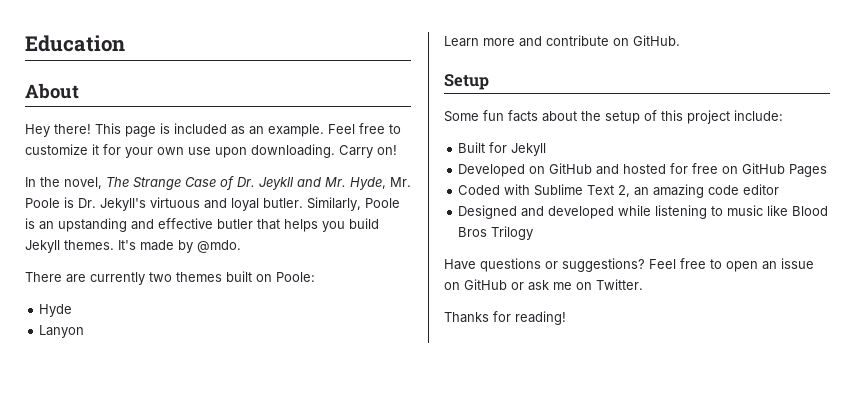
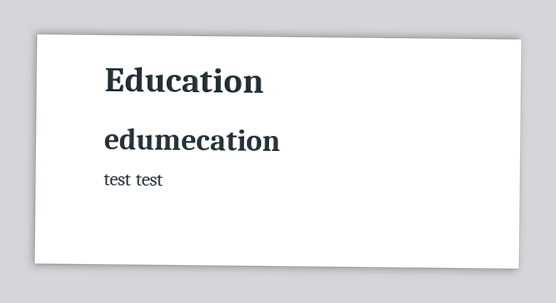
[25,83,79,99] [25,123,401,137] [25,144,397,158] [25,176,411,190] [25,197,400,211] [25,218,379,232] [25,240,241,253] [25,271,315,285] [39,304,73,317] [39,325,85,338] [444,35,680,47] [444,74,489,90] [444,110,783,124] [458,142,547,156] [458,163,828,177] [458,184,780,198] [458,205,829,219] [458,226,534,240] [444,258,814,272] [444,279,643,291] [444,311,566,325] About // Hey there! This page is included as an example. Feel free to customize it for your own use upon downloading. Carry on! // In the novel, The Strange Case of Dr. Jeykll and Mr. Hyde, Mr. Poole is Dr. Jekyll's virtuous and loyal butler. Similarly, Poole is an upstanding and effective butler that helps you build Jekyll themes. It's made by @mdo. // There are currently two themes built on Poole: // Hyde // Lanyon // Learn more and contribute on GitHub. // Setup // Some fun facts about the setup of this project include: // Built for Jekyll // Developed on GitHub and hosted for free on GitHub Pages // Coded with Sublime Text 2, an amazing code editor // Designed and developed while listening to music like Blood Bros Trilogy // Have questions or suggestions? Feel free to open an issue on GitHub or ask me on Twitter. // Thanks for reading! -> [104,127,281,152] [103,174,165,186] edumecation // test test

